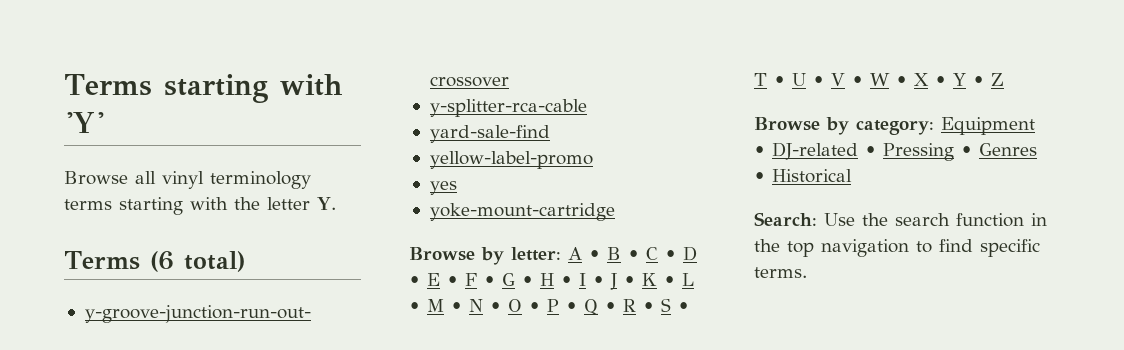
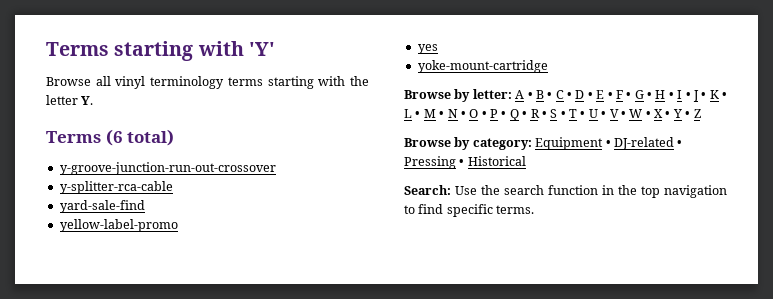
[979,143,1037,156] [754,172,765,182] Genres • -> (465, 162) none

